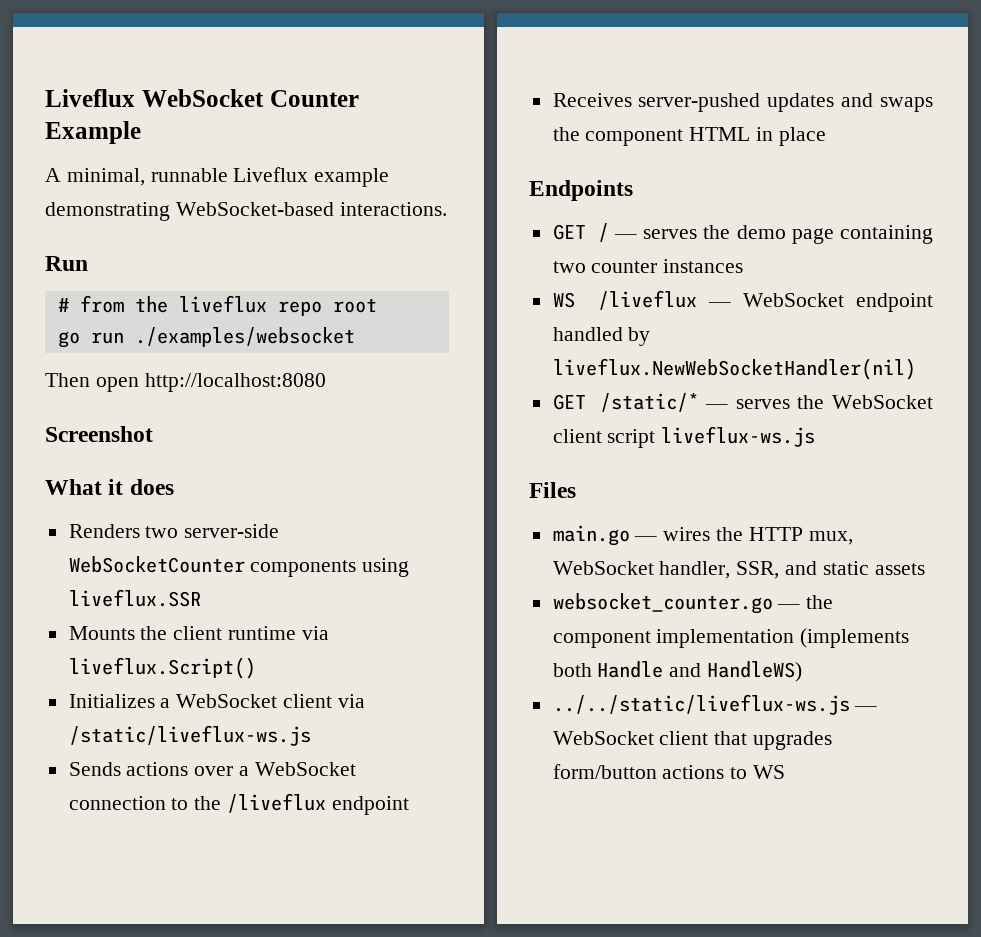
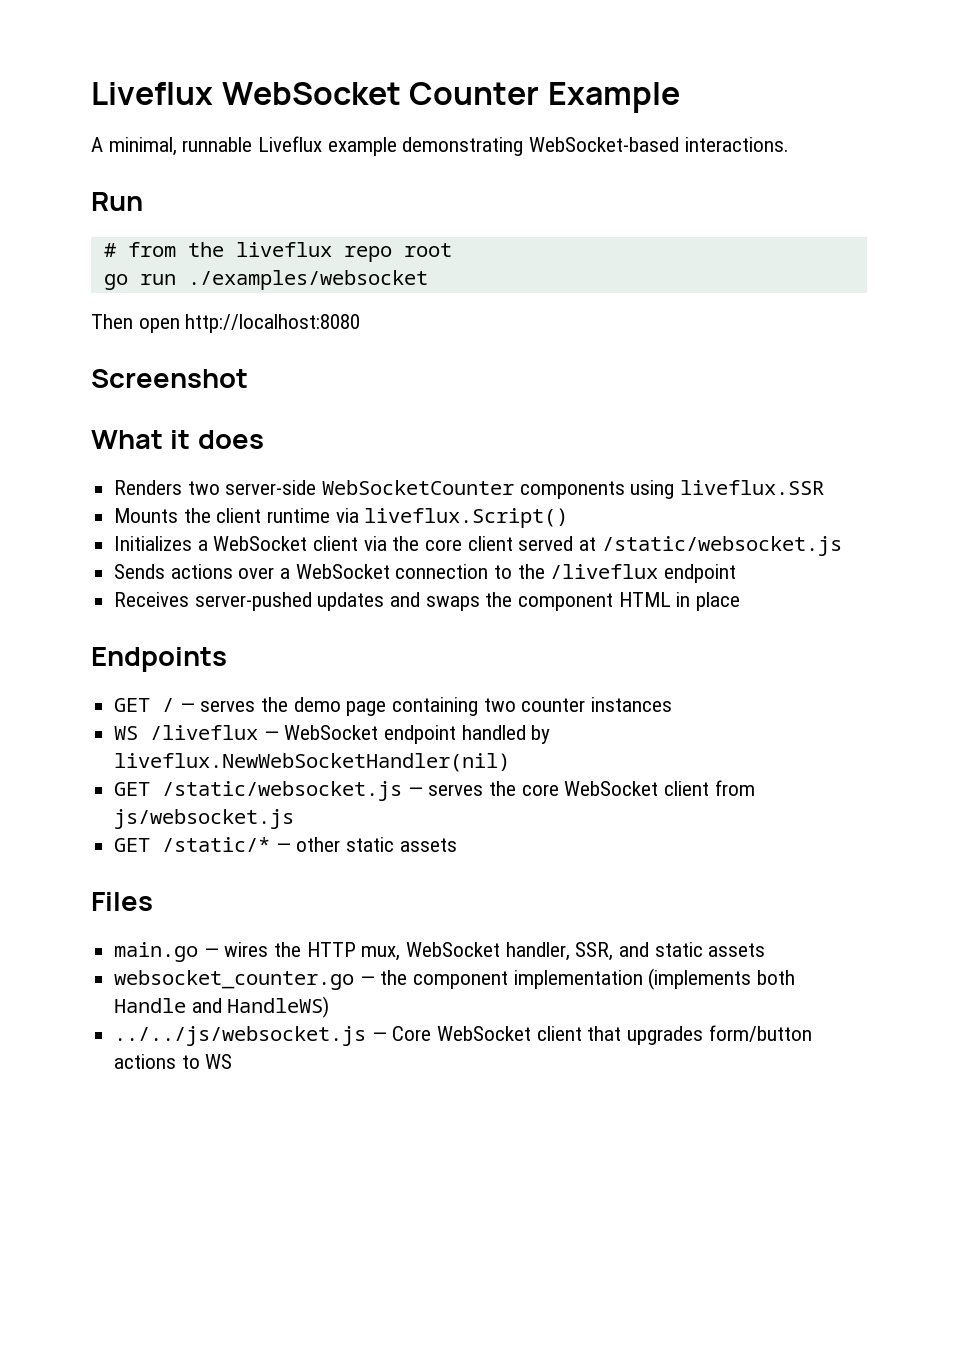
[68,725,311,746] /static/liveflux-ws.js -> [392,536,842,556] the core client served at /static/websocket.js
[599,393,933,412] [552,426,816,448] /static/* — serves the WebSocket client script liveflux-ws.js -> [162,780,755,801] [114,809,295,829] [114,837,457,852] /static/websocket.js — serves the core WebSocket client from js/websocket.js // GET /static/* — other static assets
[552,694,878,715] ../../static/liveflux-ws.js — -> [114,1026,432,1046] ../../js/websocket.js — Core

